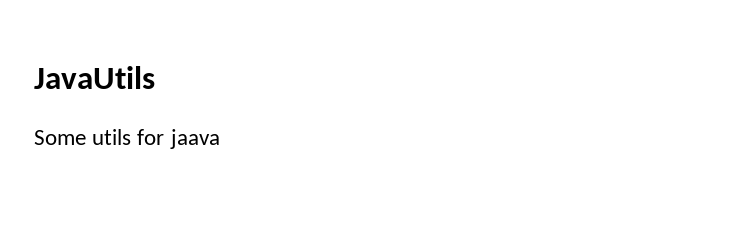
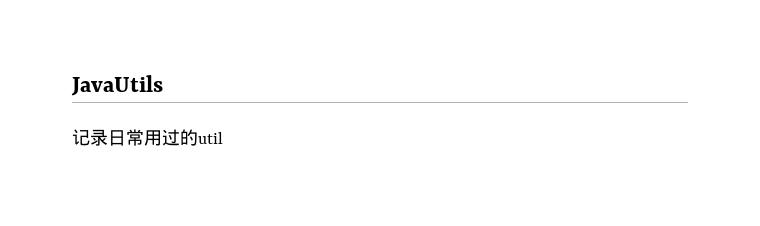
[34,129,220,149] Some utils for jaava -> [72,129,223,146] 记录日常用过的util

